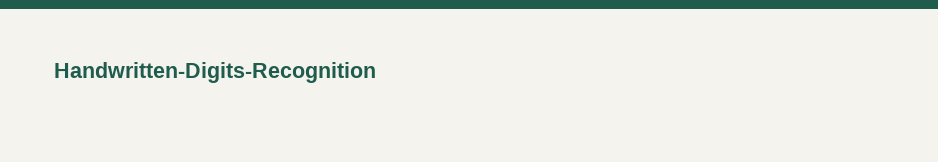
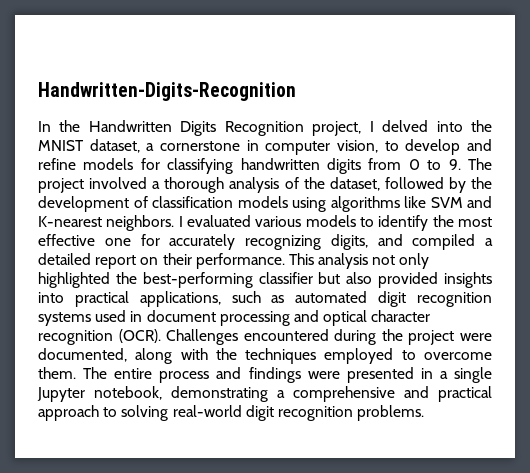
(376, 72) none -> [38,120,493,136] [38,139,492,155] [38,158,492,174] [38,177,493,193] [38,196,492,212] [38,215,492,231] [38,234,493,250] [38,253,430,269] [38,272,492,288] [38,291,492,307] [38,310,431,326] [38,329,492,345] [38,348,492,364] [38,367,493,383] [37,386,492,402] [38,405,425,421] // In the Handwritten Digits Recognition project, I delved into the MNIST dataset, a cornerstone in computer vision, to develop and refine models for classifying handwritten digits from 0 to 9. The project involved a thorough analysis of the dataset, followed by the development of classification models using algorithms like SVM and K-nearest neighbors. I evaluated various models to identify the most effective one for accurately recognizing digits, and compiled a detailed report on their performance. This analysis not only highlighted the best-performing classifier but also provided insights into practical applications, such as automated digit recognition systems used in document processing and optical character recognition (OCR). Challenges encountered during the project were documented, along with the techniques employed to overcome them. The entire process and findings were presented in a single Jupyter notebook, demonstrating a comprehensive and practical approach to solving real-world digit recognition problems.

